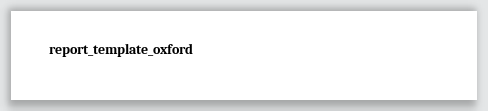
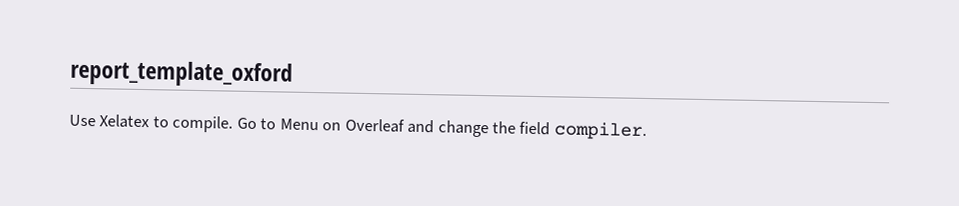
(193, 50) none -> [69,114,647,140] // Use Xelatex to compile. Go to Menu on Overleaf and change the field compiler.

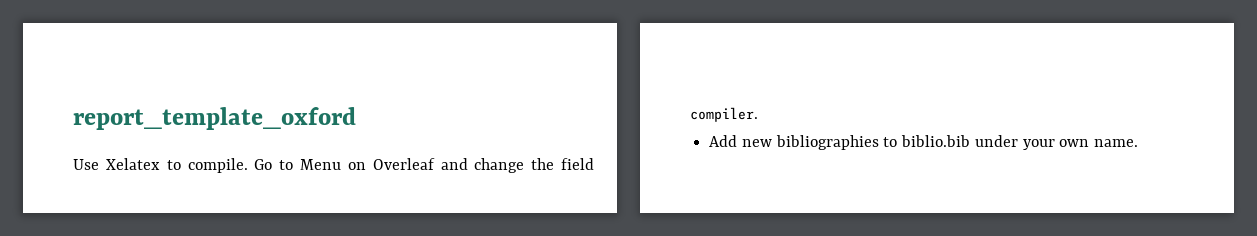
(647, 130) none -> [709,135,1139,150] // Add new bibliographies to biblio.bib under your own name.

